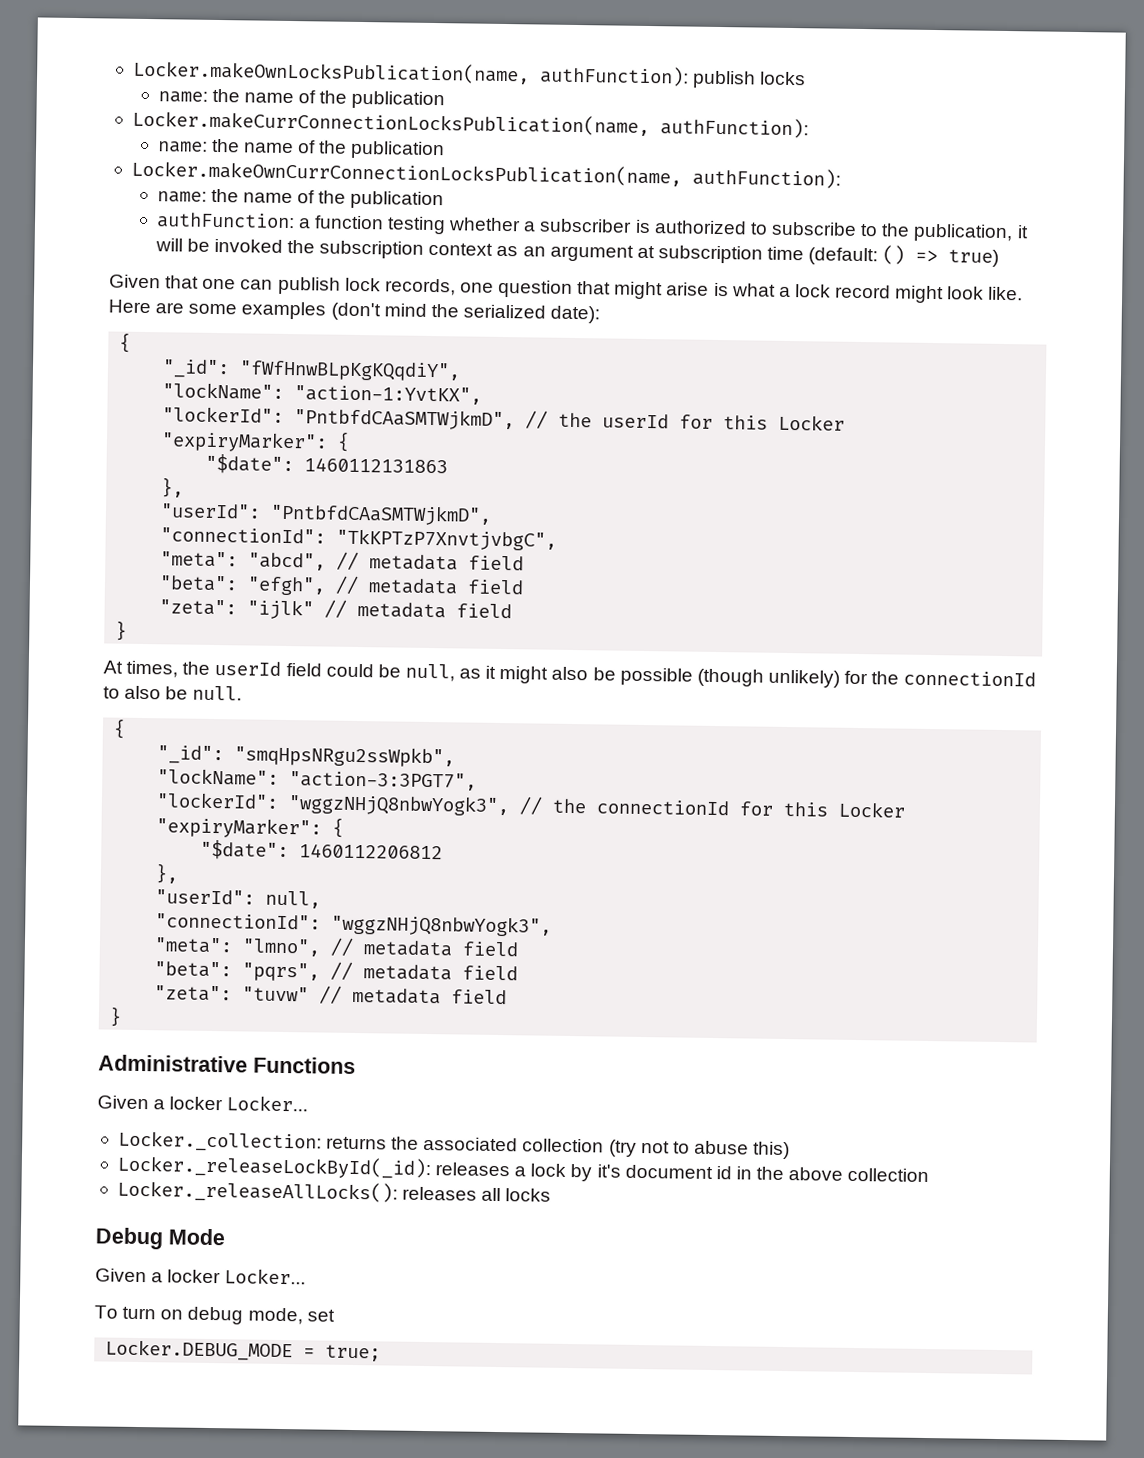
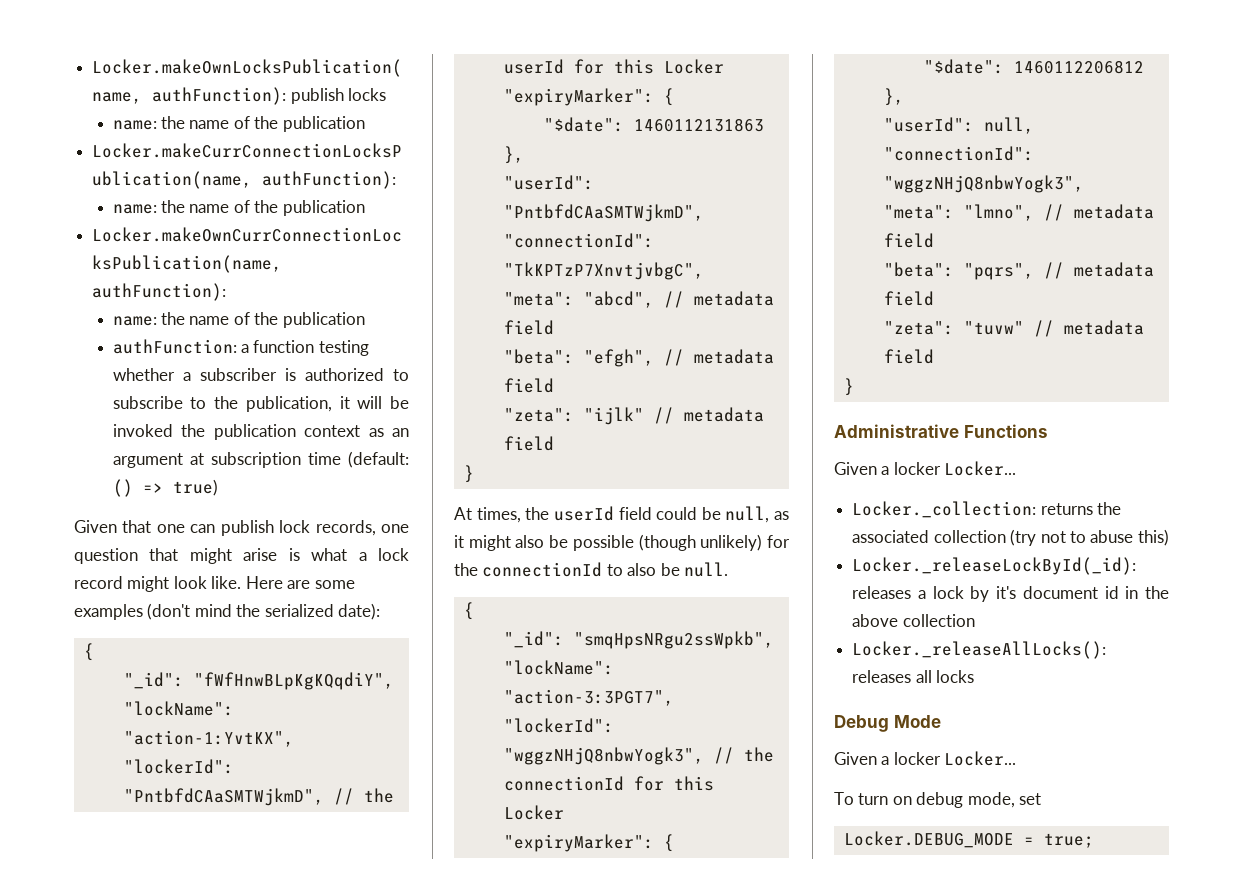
[319,240,425,259] subscription -> [213,424,296,440] publication

